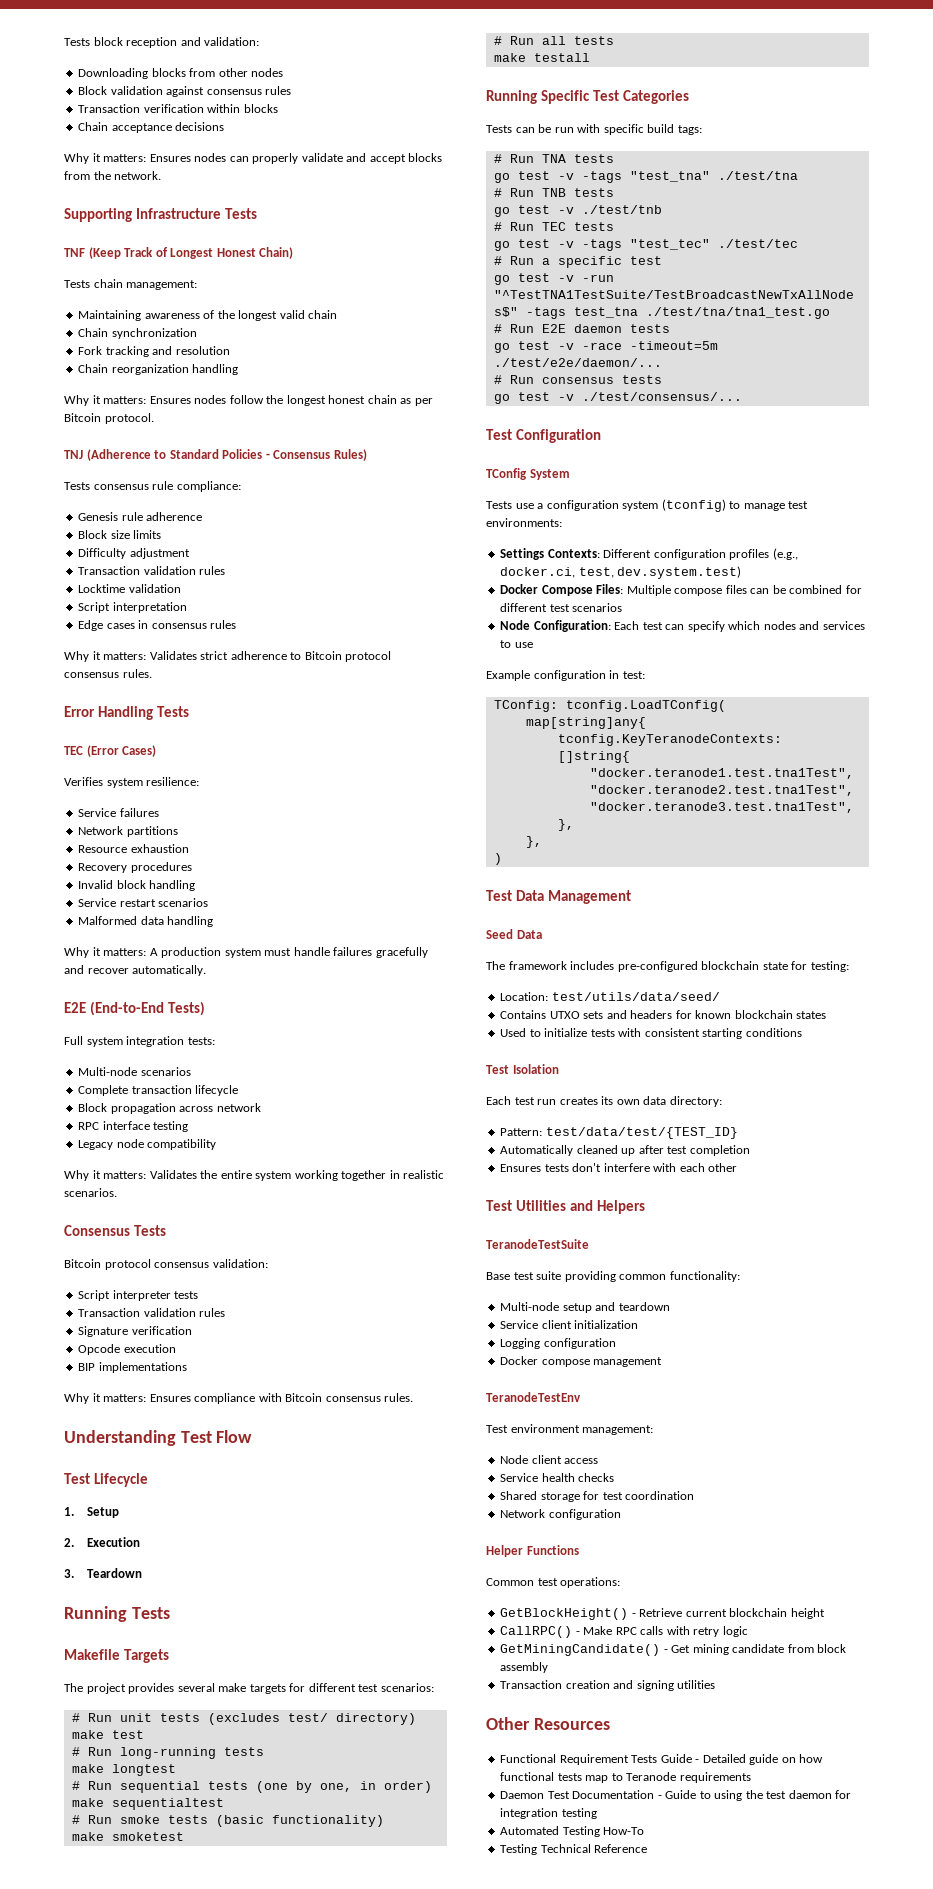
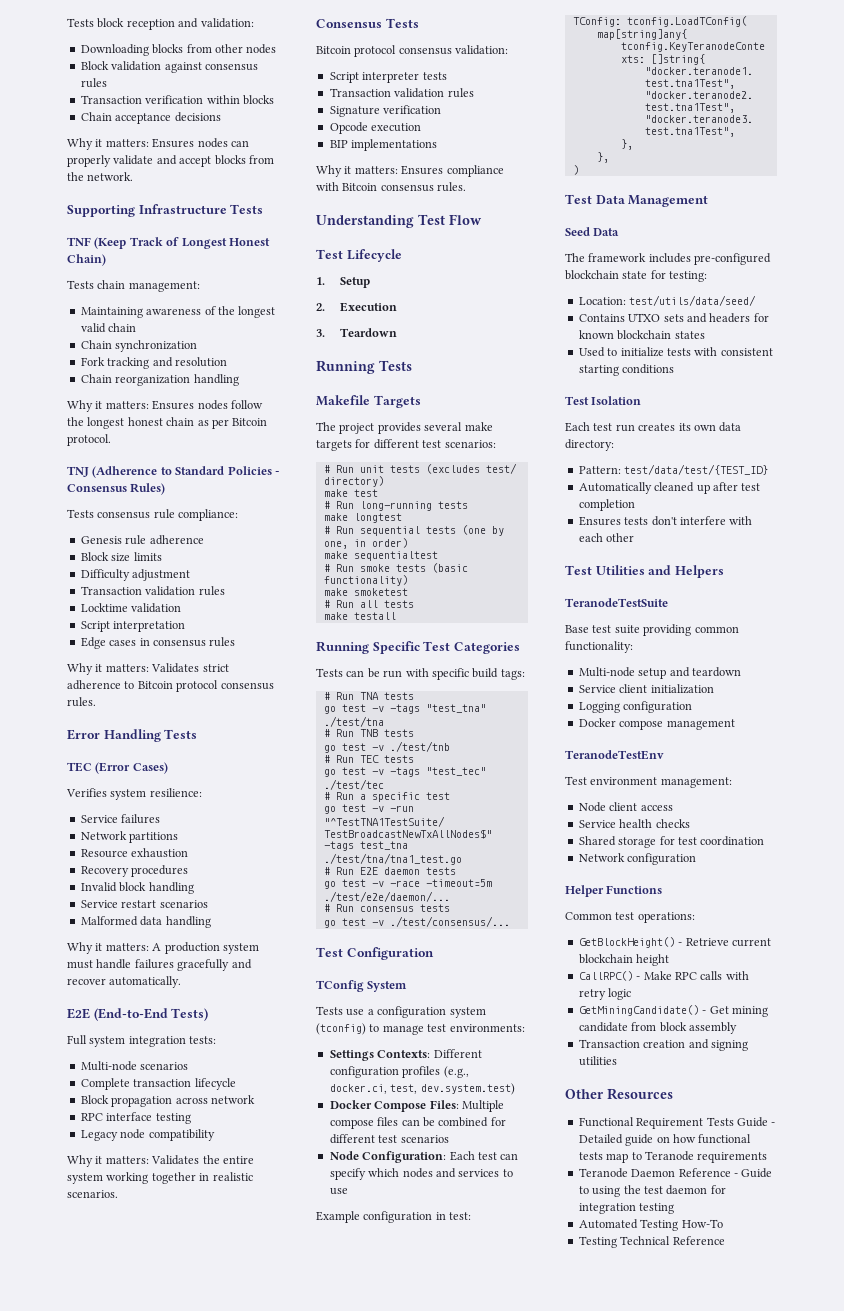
[500,1790,655,1799] Daemon Test Documentation -> [578,1168,731,1178] Teranode Daemon Reference

